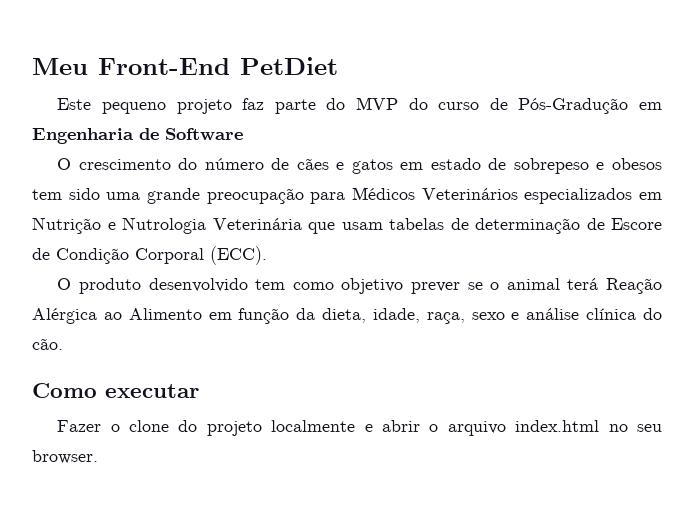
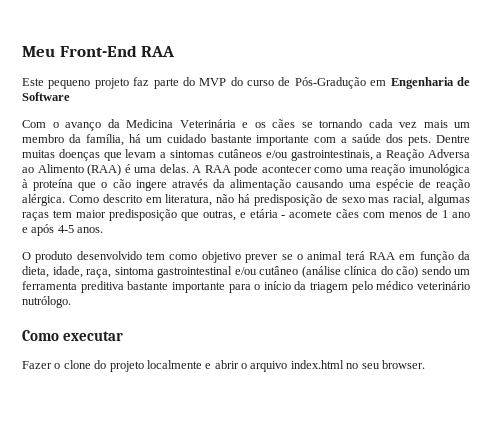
[240,57,338,75] PetDiet -> [141,46,176,57] RAA
[57,158,663,174] [32,187,662,204] [32,217,662,234] [32,246,267,265] O crescimento do número de cães e gatos em estado de sobrepeso e obesos tem sido uma grande preocupação para Médicos Veterinários especializados em Nutrição e Nutrologia Veterinária que usam tabelas de determinação de Escore de Condição Corporal (ECC). -> [22,119,470,131] [22,134,470,146] [22,149,470,161] [22,164,471,176] [22,179,470,191] [22,194,470,206] [22,209,471,221] [22,224,104,236] Com o avanço da Medicina Veterinária e os cães se tornando cada vez mais um membro da família, há um cuidado bastante importante com a saúde dos pets. Dentre muitas doenças que levam a sintomas cutâneos e/ou gastrointestinais, a Reação Adversa ao Alimento (RAA) é uma delas. A RAA pode acontecer como uma reação imunológica à proteína que o cão ingere através da alimentação causando uma espécie de reação alérgica. Como descrito em literatura, não há predisposição de sexo mas racial, algumas raças tem maior predisposição que outras, e etária - acomete cães com menos de 1 ano e após 4-5 anos.
[605,278,662,294] [32,308,202,324] Reação Alérgica ao Alimento -> [368,252,395,260] RAA
[471,308,662,320] [32,338,63,350] sexo e análise clínica do cão. -> [114,266,470,278] [22,281,470,293] [22,296,71,308] sintoma gastrointestinal e/ou cutâneo (análise clínica do cão) sendo um ferramenta preditiva bastante importante para o início da triagem pelo médico veterinário nutrólogo.

